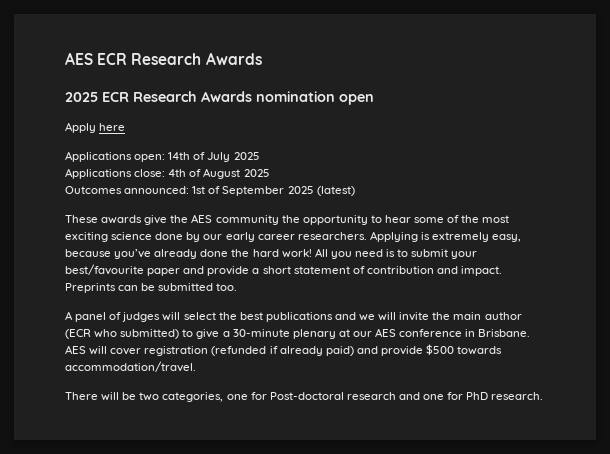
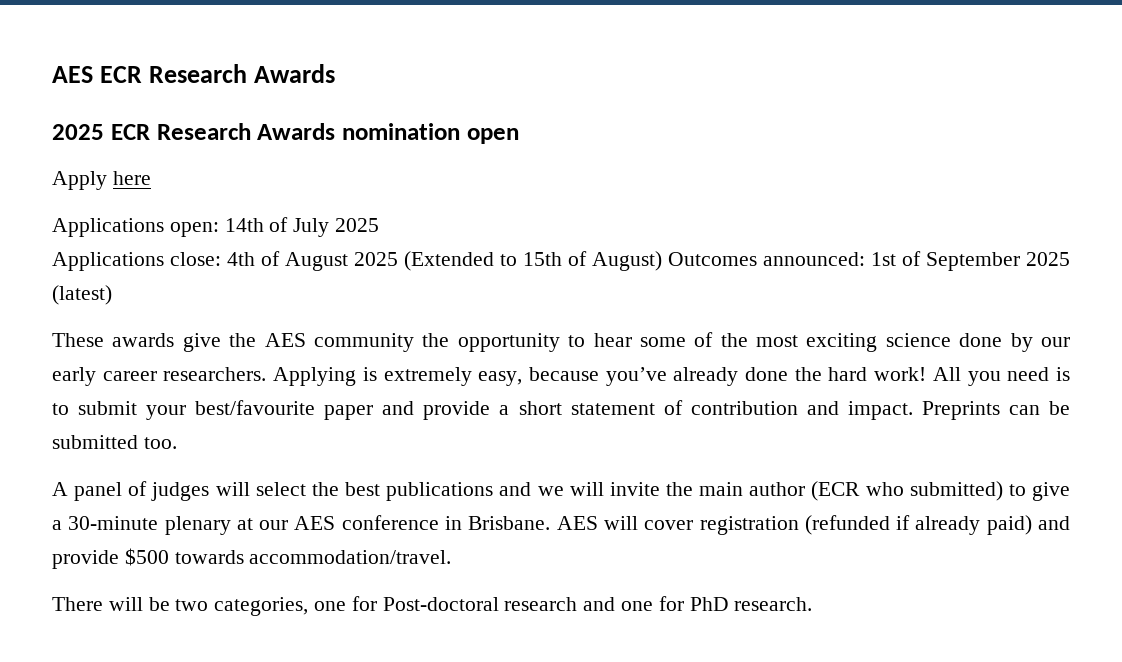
(270, 173) // -> [404,251,662,271] (Extended to 15th of August)

